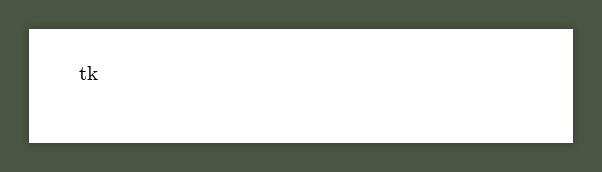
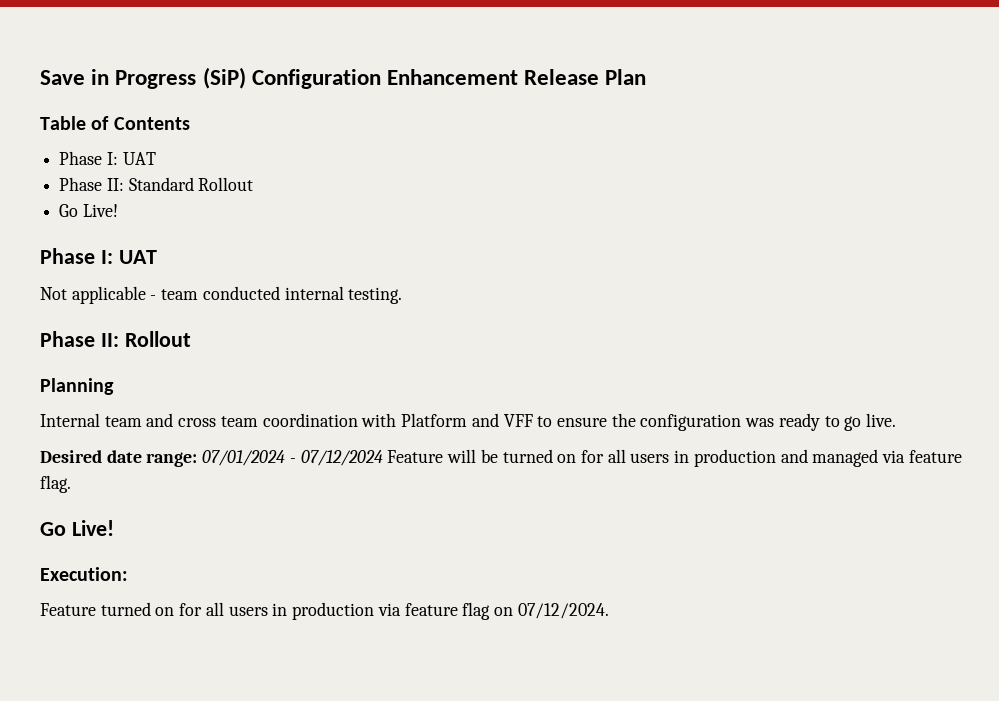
[79,66,98,80] tk -> [40,67,647,89] [40,116,190,130] [59,151,156,165] [59,177,254,191] [59,204,118,217] [40,248,157,264] [40,286,403,304] [40,331,191,347] [40,378,114,395] [40,413,897,431] [40,449,962,467] [40,475,71,493] [40,520,114,536] [40,567,128,581] [40,602,609,620] Save in Progress (SiP) Configuration Enhancement Release Plan // Table of Contents // Phase I: UAT // Phase II: Standard Rollout // Go Live! // Phase I: UAT // Not applicable - team conducted internal testing. // Phase II: Rollout // Planning // Internal team and cross team coordination with Platform and VFF to ensure the configuration was ready to go live. // Desired date range: 07/01/2024 - 07/12/2024 Feature will be turned on for all users in production and managed via feature flag. // Go Live! // Execution: // Feature turned on for all users in production via feature flag on 07/12/2024.

